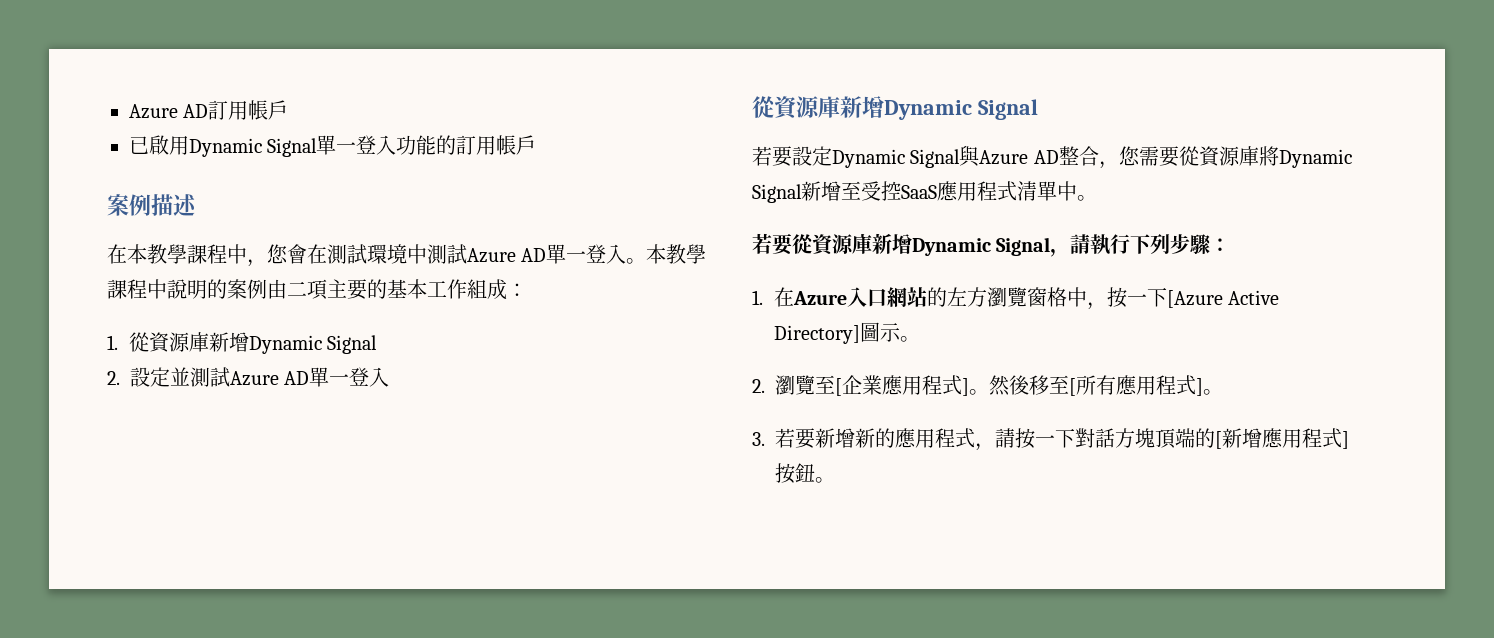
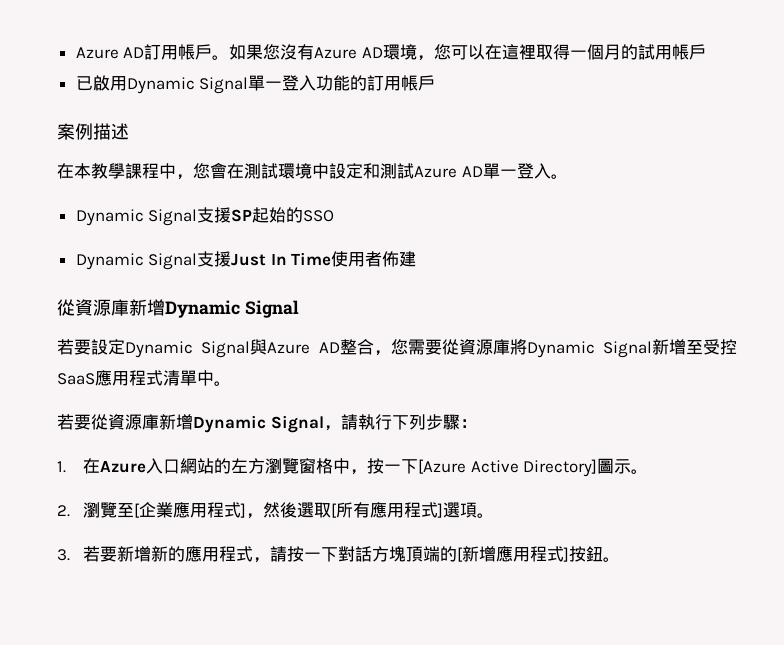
(289, 110) none -> [212,43,706,61] 。如果您沒有Azure AD環境，您可以在這裡取得一個月的試用帳戶
(427, 254) none -> [329,163,380,179] 設定和
[646,244,707,264] [107,279,527,300] [107,332,378,354] [107,367,390,387] 本教學課程中說明的案例由二項主要的基本工作組成： // 1.從資源庫新增Dynamic Signal // 2.設定並測試Azure AD單一登入 -> [75,207,335,226] [75,251,417,270] // Dynamic Signal支援SP起始的SSO // Dynamic Signal支援Just In Time使用者佈建
[969,375,1069,396] 。然後移至 -> [246,502,332,519] ，然後選取
(1203, 387) none -> [443,502,478,518] 選項

